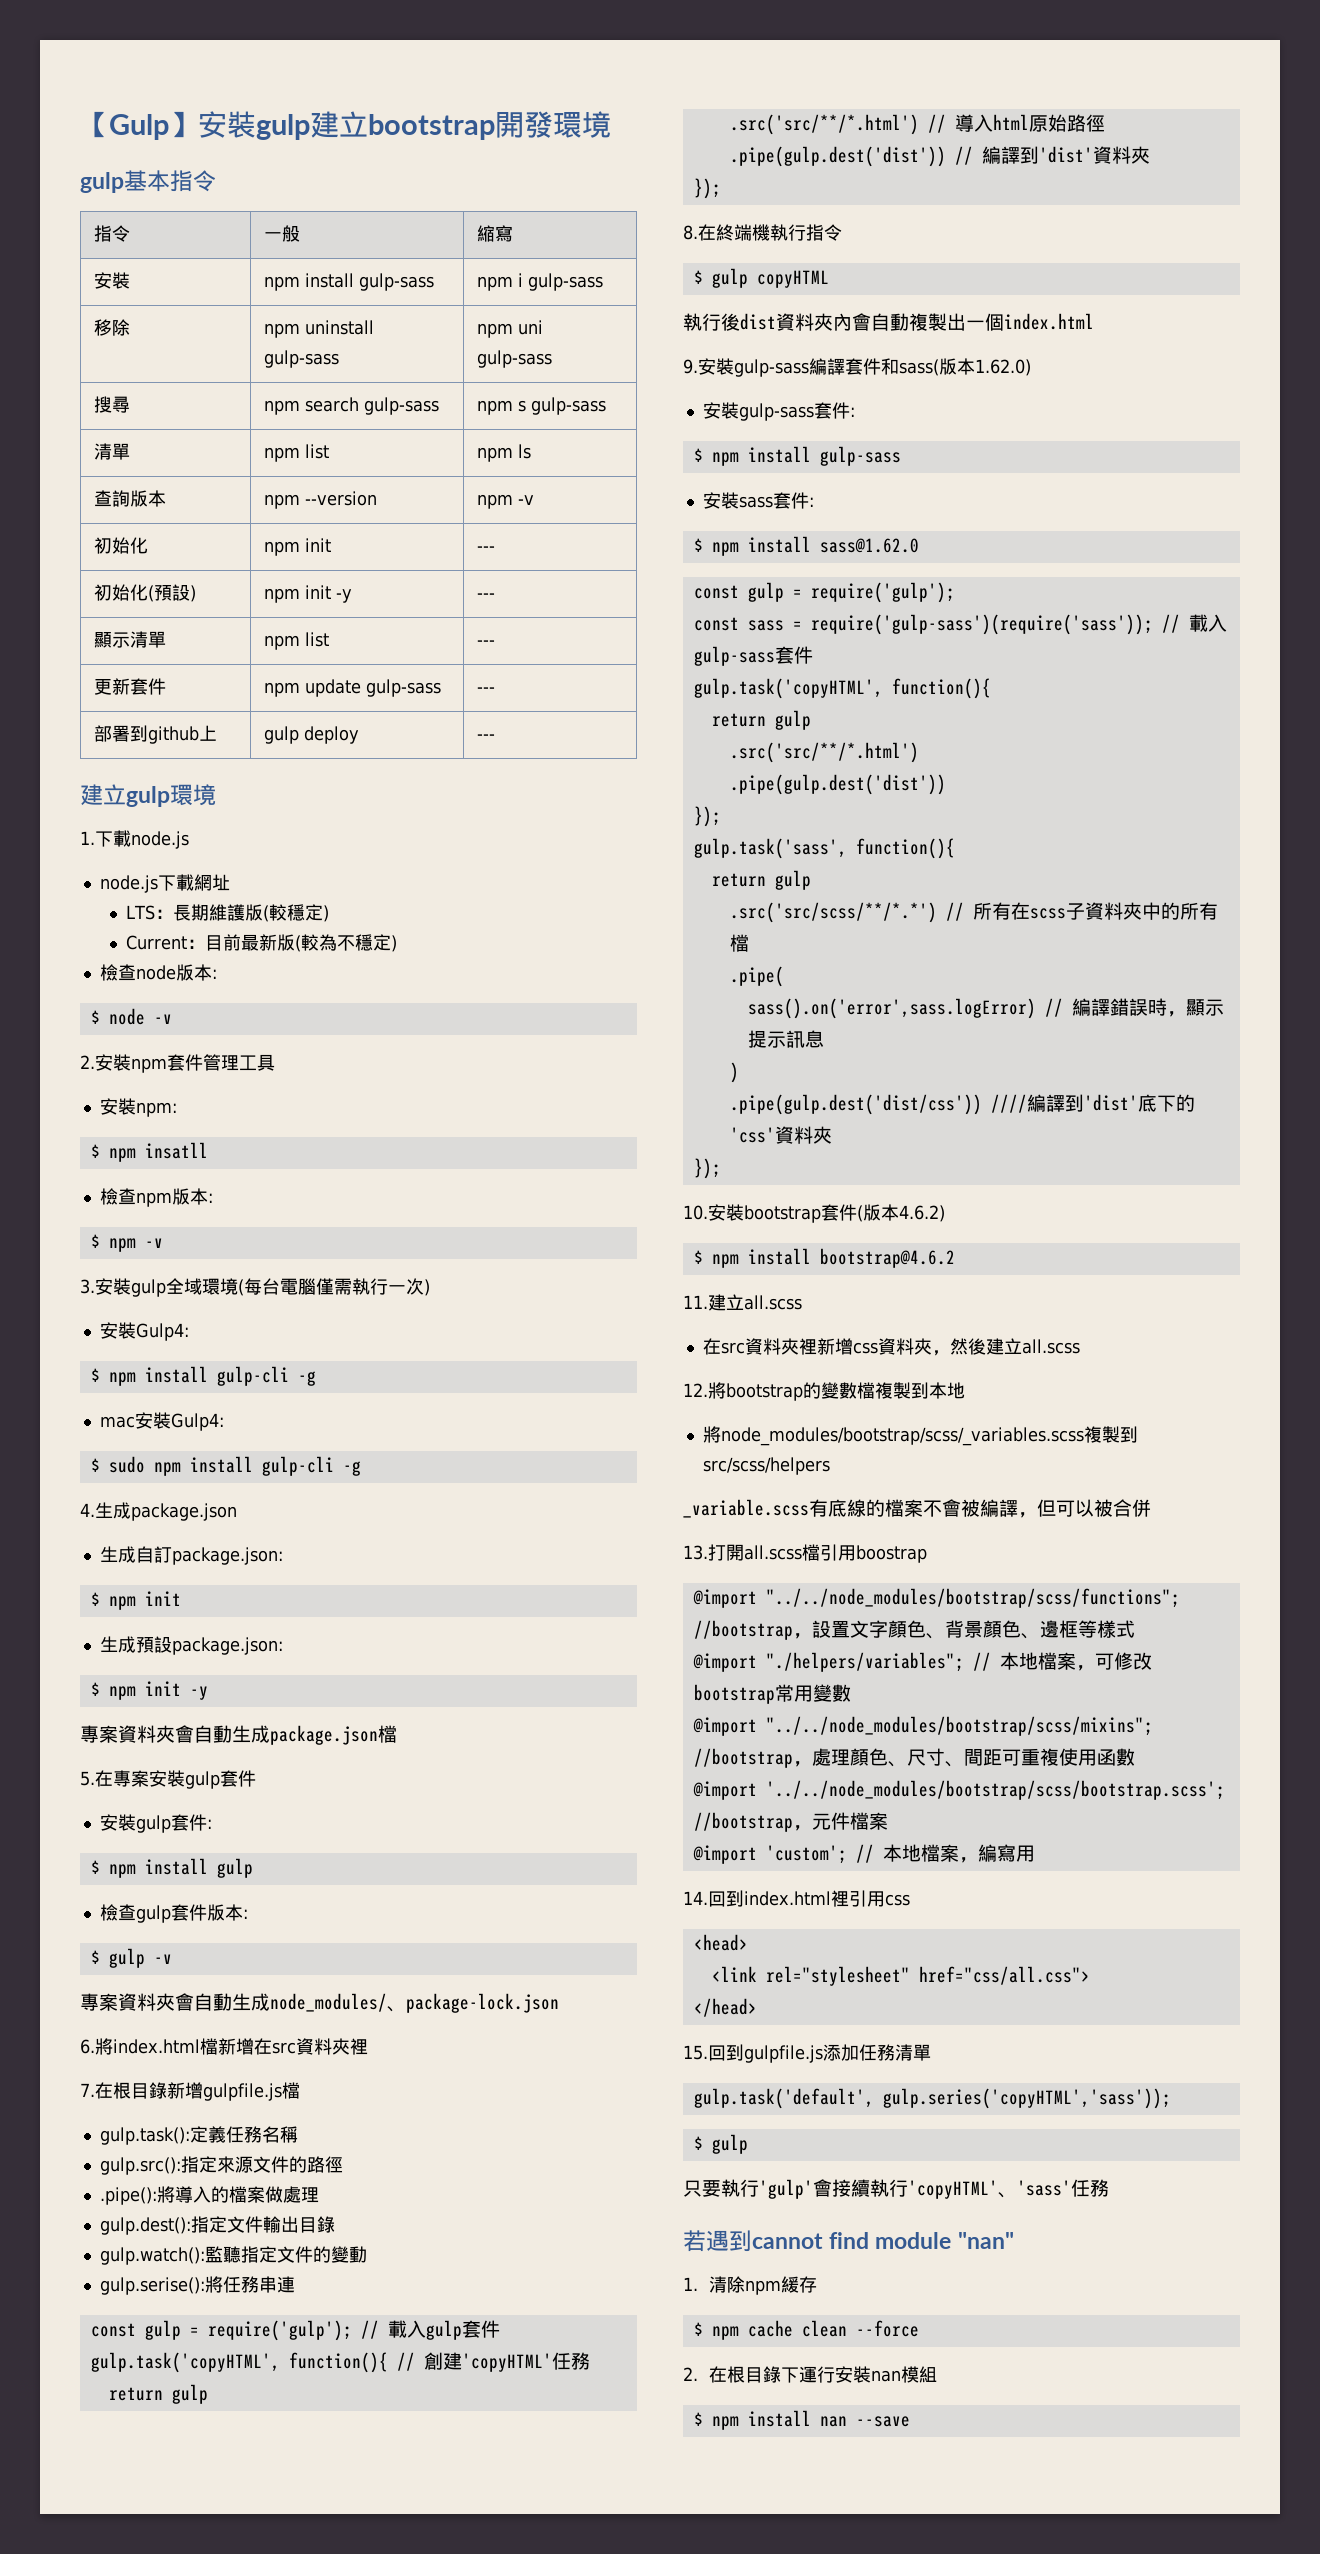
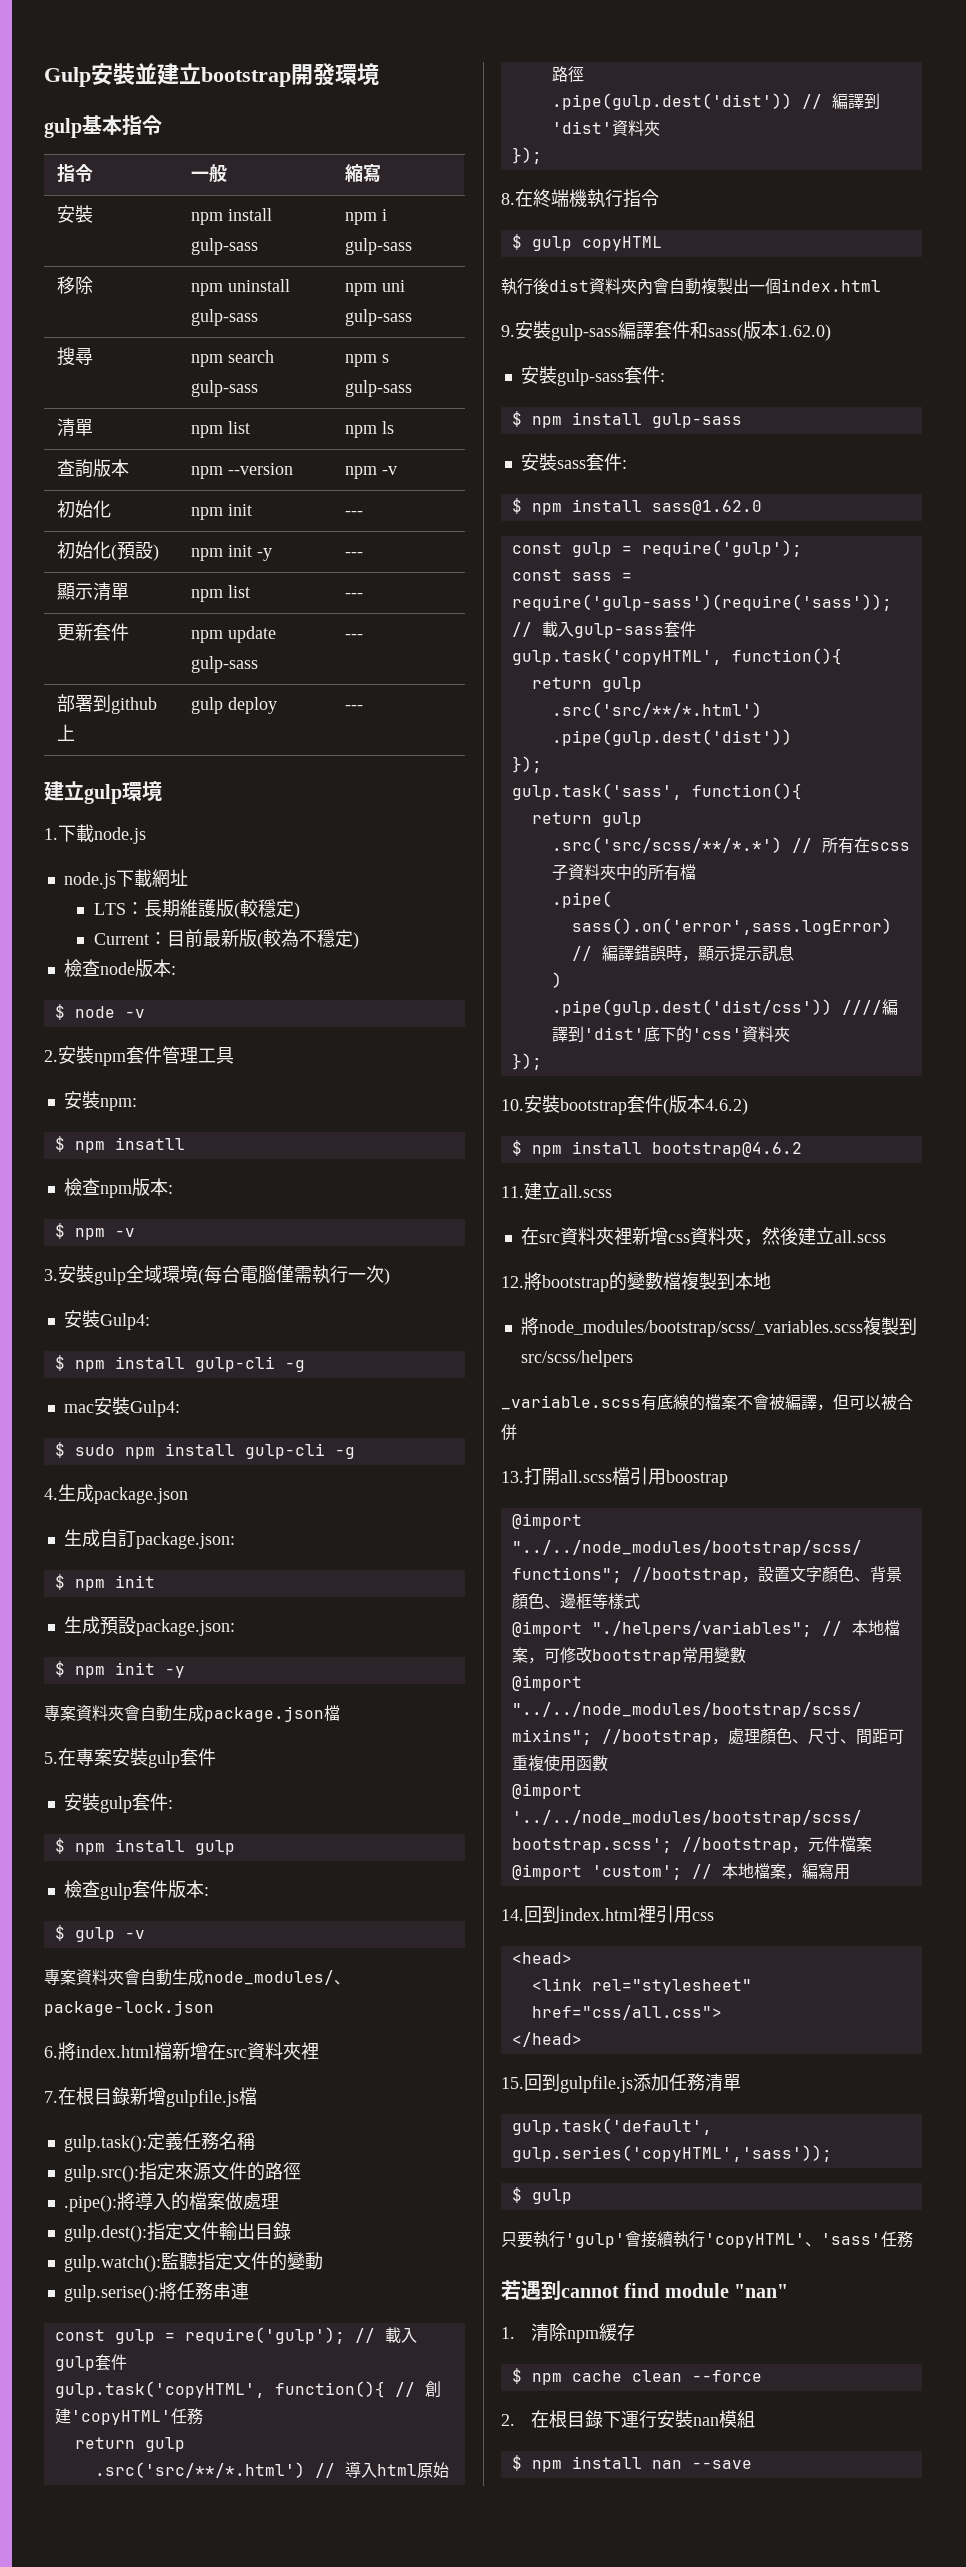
[80,111,310,140] 【Gulp】安裝gulp -> [44,63,157,87] Gulp安裝並

